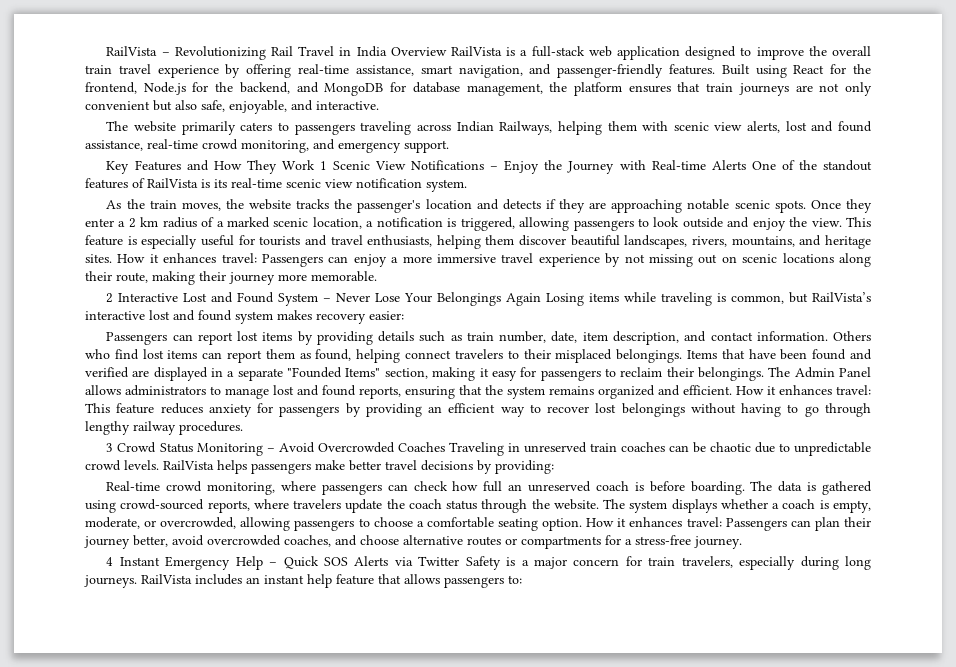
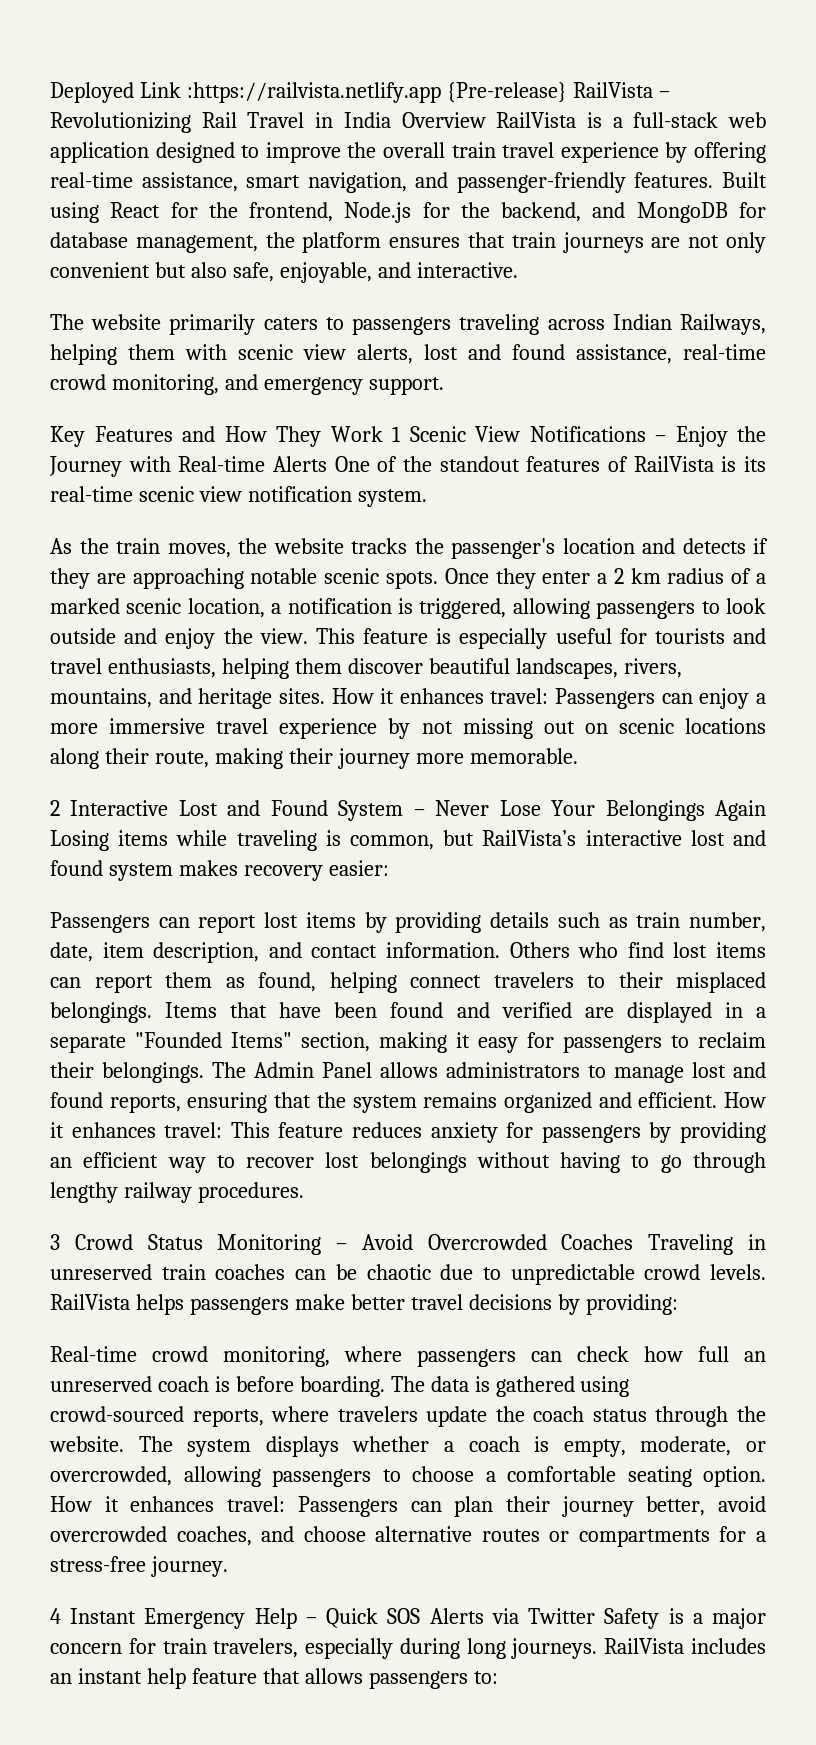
(106, 51) none -> [50,82,567,103] Deployed Link :https://railvista.netlify.app {Pre-release}

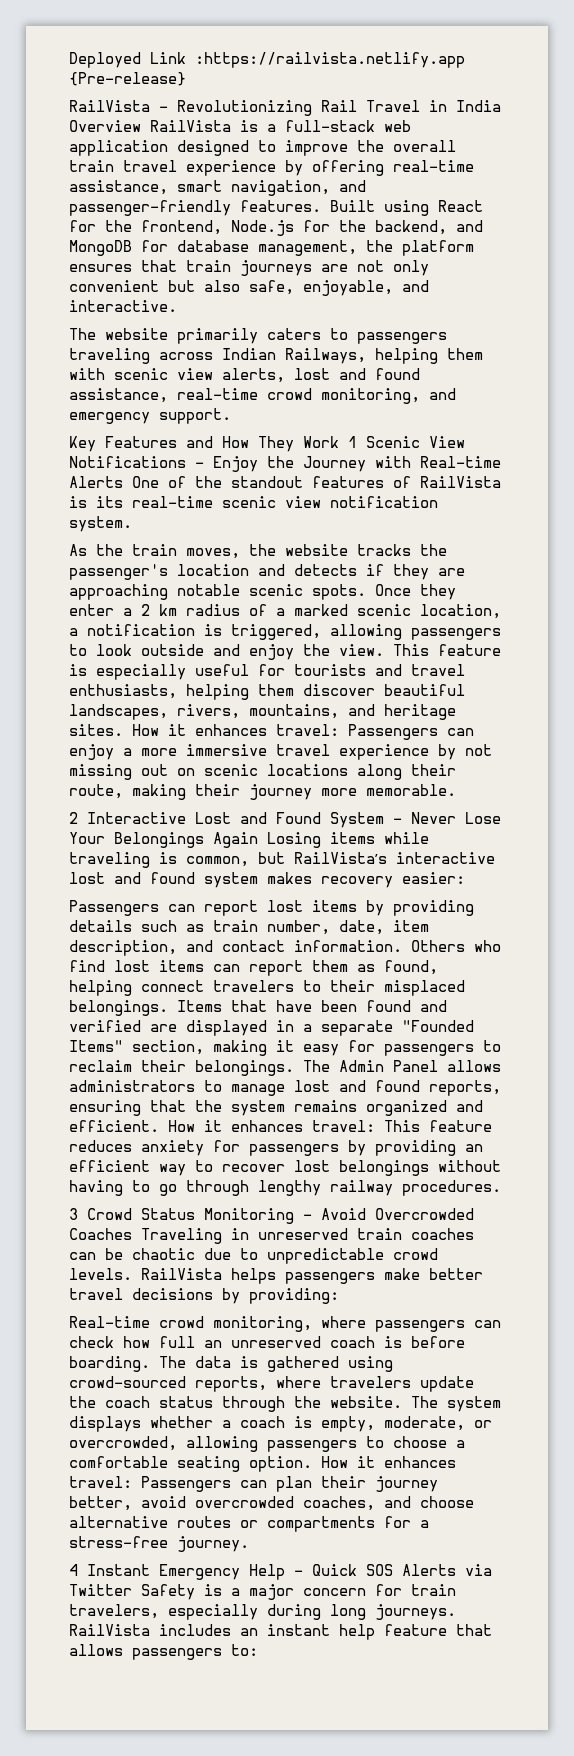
(567, 92) none -> (186, 79) //

